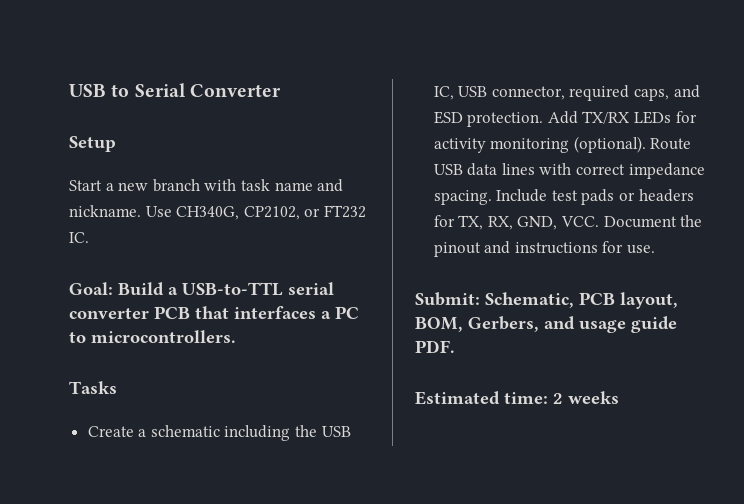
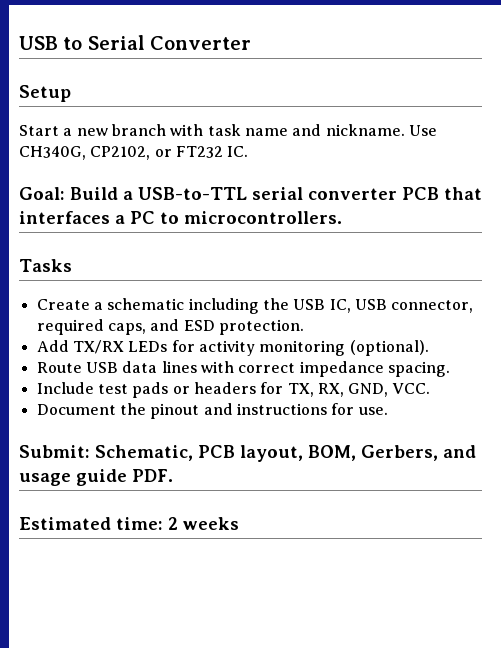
(544, 119) none -> (304, 327) //
(646, 144) none -> (429, 348) //
(492, 197) none -> (450, 369) //
(600, 221) none -> (431, 388) //

